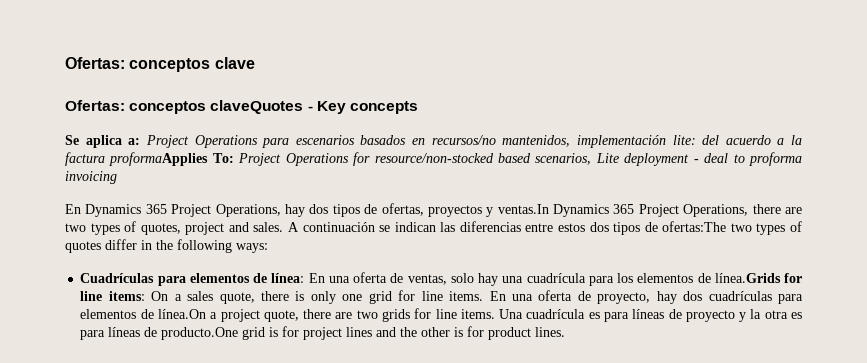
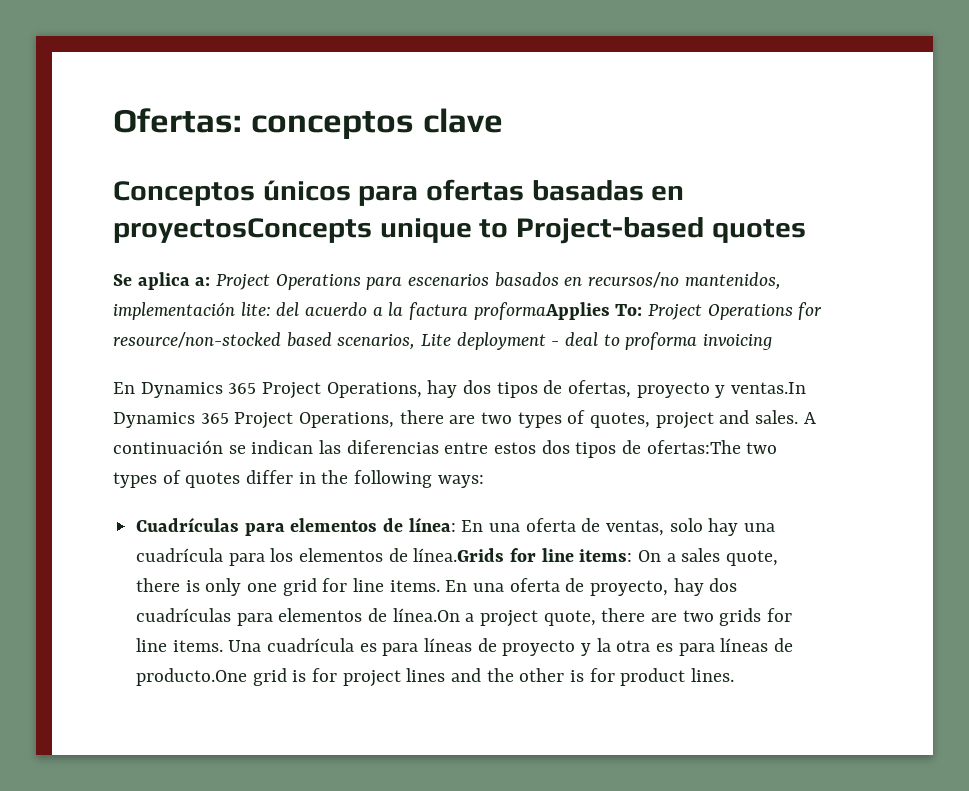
[65,100,418,114] Ofertas: conceptos claveQuotes - Key concepts -> [113,179,685,206] [113,217,806,244] Conceptos únicos para ofertas basadas en proyectosConcepts unique to Project-based quotes
[427,205,482,217] proyectos -> [636,382,710,398] proyecto

